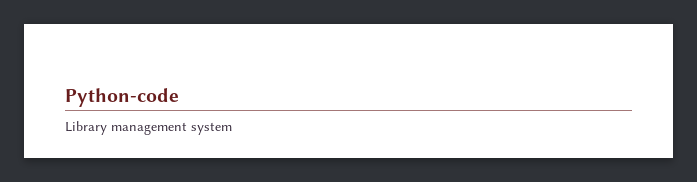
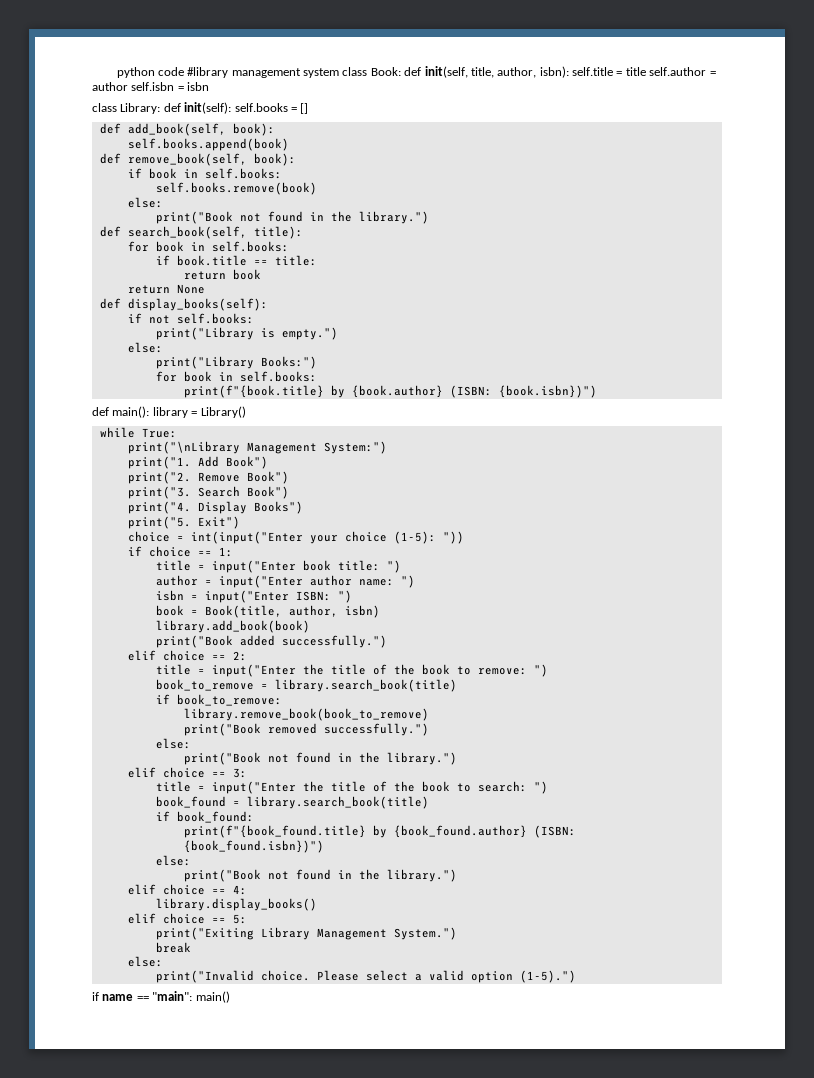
[65,88,179,107] [65,121,232,135] Python-code // Library management system -> [116,66,716,78] [92,82,210,91] [92,102,309,114] [99,123,275,136] [127,138,289,151] [99,153,296,166] [127,168,282,179] [155,182,317,195] [127,197,163,208] [155,211,429,224] [99,226,303,239] [127,241,289,252] [155,255,317,266] [183,269,261,280] [127,284,205,294] [99,298,268,311] [127,313,254,324] [155,327,338,340] [127,342,163,353] [155,356,317,369] [155,371,317,382] [183,385,597,398] [92,406,246,418] [99,427,177,438] [127,441,387,454] [127,456,268,469] [127,471,289,484] [127,486,289,499] [127,501,303,514] [127,516,240,529] [127,531,464,544] [127,546,233,557] [155,560,401,573] [155,575,415,588] [155,590,352,603] [155,605,380,618] [155,620,310,633] [155,635,387,648] [127,650,247,661] [155,664,548,677] [155,679,457,692] [155,694,282,706] [183,708,429,721] [183,723,429,736] [155,738,191,749] [183,752,457,765] [127,767,247,778] [155,781,548,794] [155,796,429,809] [155,811,254,823] [183,825,576,838] [183,840,324,853] [155,855,191,866] [183,869,457,882] [127,884,247,895] [155,898,317,911] [127,913,247,924] [155,927,457,940] [155,942,191,953] [127,956,163,967] [155,970,576,983] [92,991,230,1003] python code #library management system class Book: def init(self, title, author, isbn): self.title = title self.author = author self.isbn = isbn // class Library: def init(self): self.books = [] // def add_book(self, book): // self.books.append(book) // def remove_book(self, book): // if book in self.books: // self.books.remove(book) // else: // print("Book not found in the library.") // def search_book(self, title): // for book in self.books: // if book.title == title: // return book // return None // def display_books(self): // if not self.books: // print("Library is empty.") // else: // print("Library Books:") // for book in self.books: // print(f"{book.title} by {book.author} (ISBN: {book.isbn})") // def main(): library = Library() // while True: // print("\nLibrary Management System:") // print("1. Add Book") // print("2. Remove Book") // print("3. Search Book") // print("4. Display Books") // print("5. Exit") // choice = int(input("Enter your choice (1-5): ")) // if choice == 1: // title = input("Enter book title: ") // author = input("Enter author name: ") // isbn = input("Enter ISBN: ") // book = Book(title, author, isbn) // library.add_book(book) // print("Book added successfully.") // elif choice == 2: // title = input("Enter the title of the book to remove: ") // book_to_remove = library.search_book(title) // if book_to_remove: // library.remove_book(book_to_remove) // print("Book removed successfully.") // else: // print("Book not found in the library.") // elif choice == 3: // title = input("Enter the title of the book to search: ") // book_found = library.search_book(title) // if book_found: // print(f"{book_found.title} by {book_found.author} (ISBN: {book_found.isbn})") // else: // print("Book not found in the library.") // elif choice == 4: // library.display_books() // elif choice == 5: // print("Exiting Library Management System.") // break // else: // print("Invalid choice. Please select a valid option (1-5).") // if name == "main": main()

